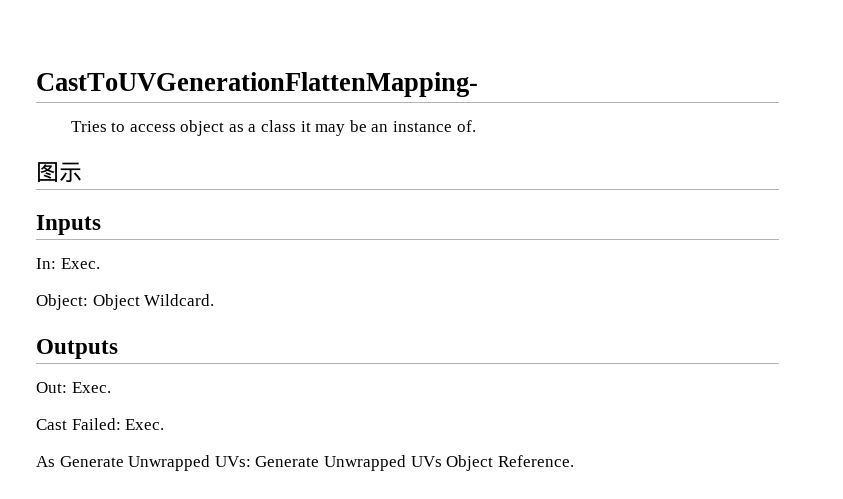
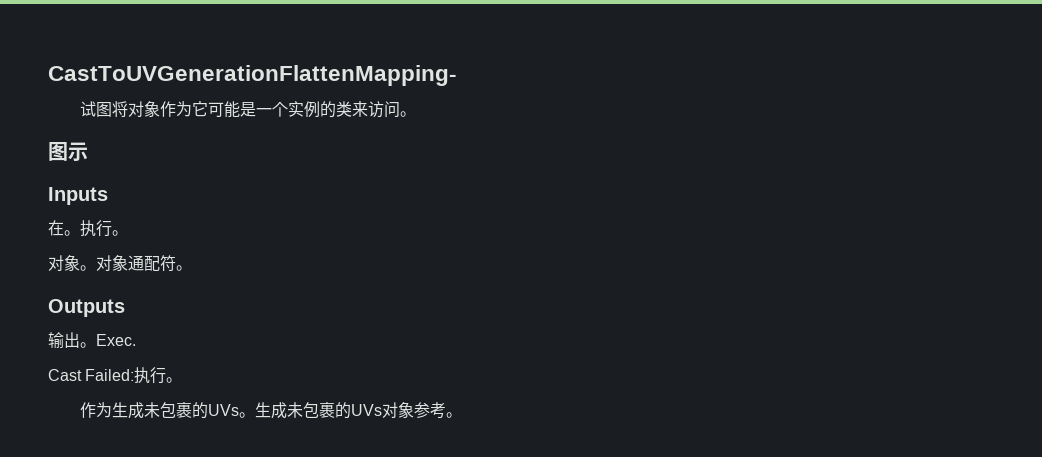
[70,120,476,136] [36,162,82,183] [36,215,101,235] [36,258,100,269] [36,294,215,310] Tries to access object as a class it may be an instance of. // 图示 // Inputs // In: Exec. // Object: Object Wildcard. -> [79,101,416,118] [48,142,88,161] [48,187,108,205] [48,220,128,237] [48,255,192,272] 试图将对象作为它可能是一个实例的类来访问。 // 图示 // Inputs // 在。执行。 // 对象。对象通配符。
[36,382,67,393] Out: -> [48,332,96,348] 输出。
[125,419,165,430] [36,455,574,471] Exec. // As Generate Unwrapped UVs: Generate Unwrapped UVs Object Reference. -> [134,367,183,384] [79,402,462,419] 执行。 // 作为生成未包裹的UVs。生成未包裹的UVs对象参考。

